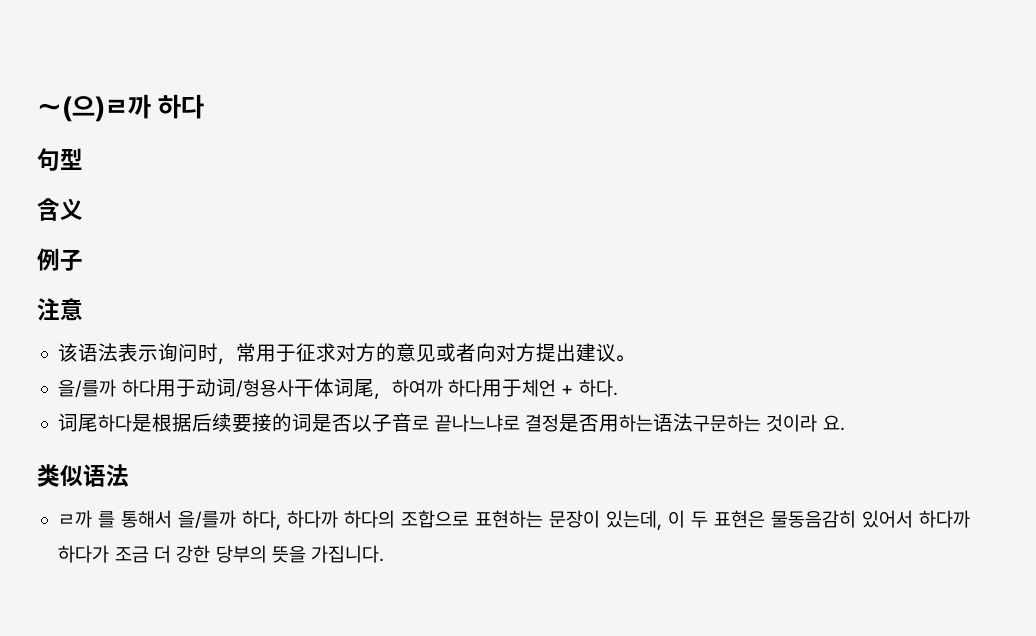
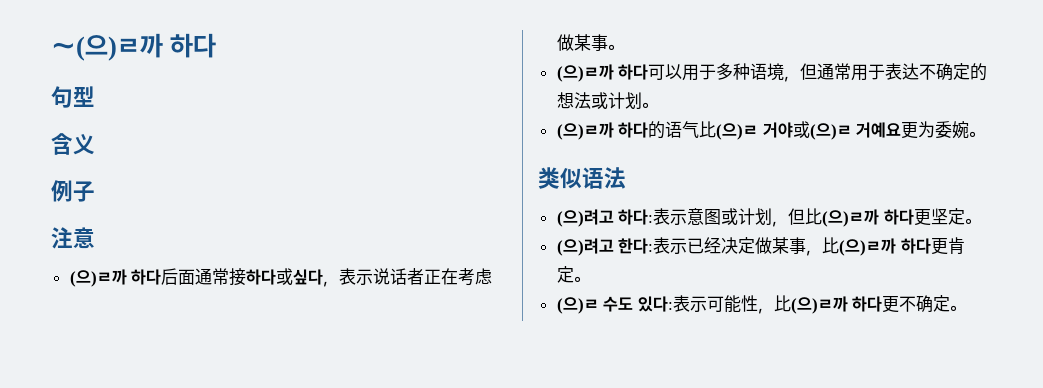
[58,343,635,364] [58,378,618,399] [58,413,845,433] [37,464,129,487] [58,510,970,530] [58,545,385,563] 该语法表示询问时，常用于征求对方的意见或者向对方提出建议。 // 을/를까 하다用于动词/형용사干体词尾，하여까 하다用于체언 + 하다. // 词尾하다是根据后续要接的词是否以子音로 끝나느냐로 결정是否用하는语法구문하는 것이라 요. // 类似语法 // ㄹ까 를 통해서 을/를까 하다, 하다까 하다의 조합으로 표현하는 문장이 있는데, 이 두 표현은 물동음감히 있어서 하다까 하다가 조금 더 강한 당부의 뜻을 가집니다. -> [69,268,493,287] [556,34,624,51] [556,63,988,82] [556,92,658,109] [556,121,986,140] [538,167,626,189] [556,208,981,227] [556,237,965,256] [556,266,590,283] [556,295,967,314] (으)ㄹ까 하다后面通常接하다或싶다，表示说话者正在考虑做某事。 // (으)ㄹ까 하다可以用于多种语境，但通常用于表达不确定的想法或计划。 // (으)ㄹ까 하다的语气比(으)ㄹ 거야或(으)ㄹ 거예요更为委婉。 // 类似语法 // (으)려고 하다:表示意图或计划，但比(으)ㄹ까 하다更坚定。 // (으)려고 한다:表示已经决定做某事，比(으)ㄹ까 하다更肯定。 // (으)ㄹ 수도 있다:表示可能性，比(으)ㄹ까 하다更不确定。

